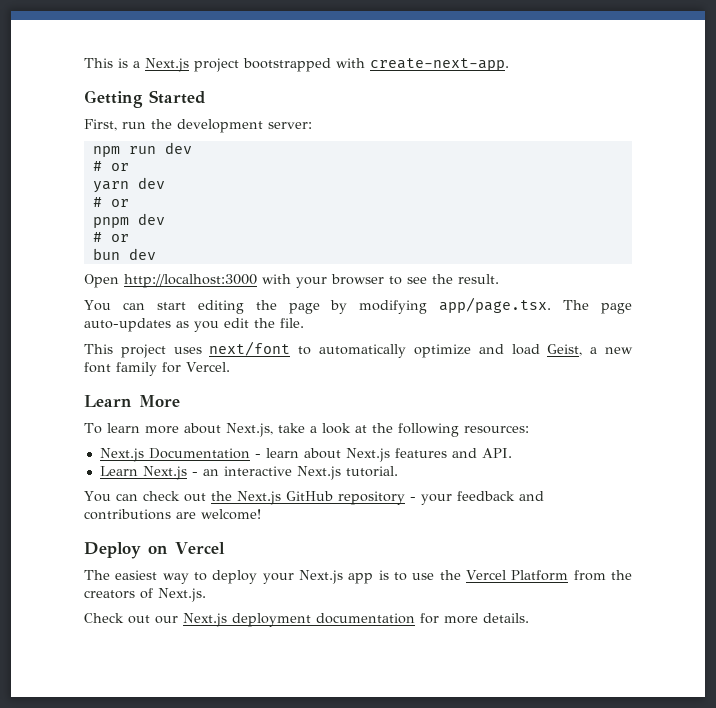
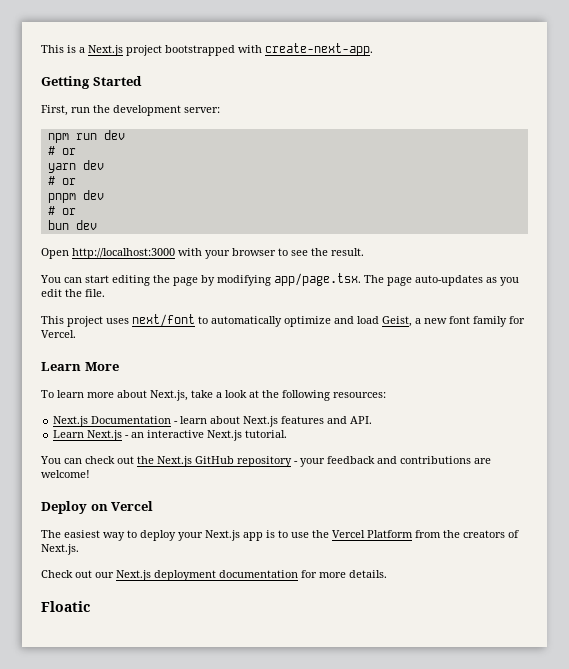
(529, 618) none -> [41,601,90,612] // Floatic

